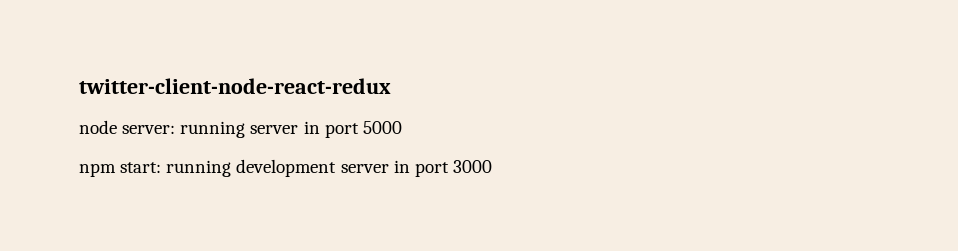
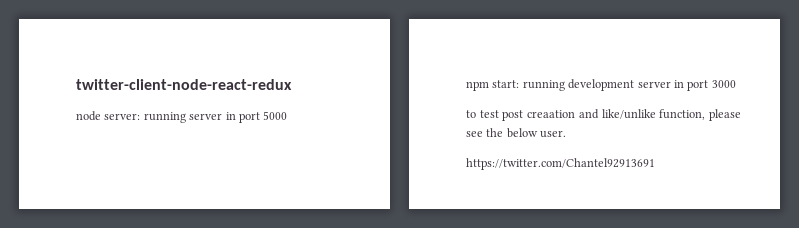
(492, 166) none -> [466,109,741,121] [466,128,567,138] [466,158,655,170] // to test post creaation and like/unlike function, please see the below user. // https://twitter.com/Chantel92913691

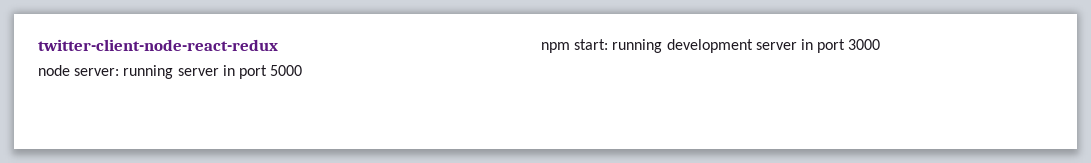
[466,109,741,121] [466,128,567,138] [466,158,655,170] // to test post creaation and like/unlike function, please see the below user. // https://twitter.com/Chantel92913691 -> (881, 44) none

